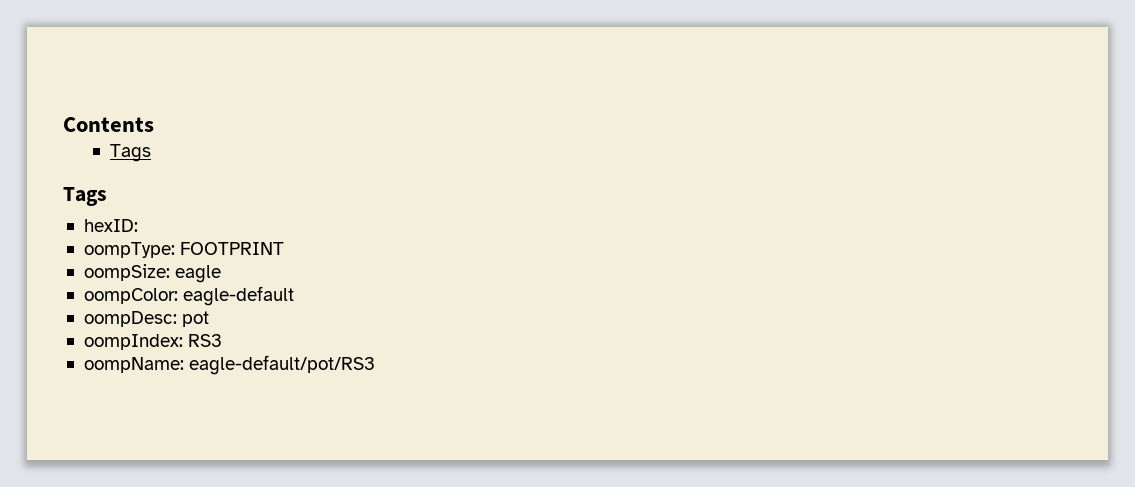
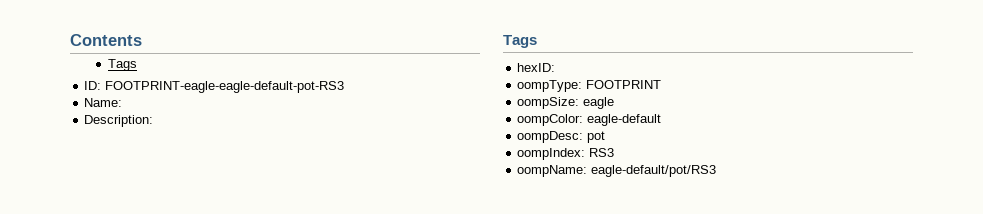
(151, 153) none -> [84,81,345,93] [84,98,123,107] [84,115,154,127] // ID: FOOTPRINT-eagle-eagle-default-pot-RS3 // Name: // Description:

